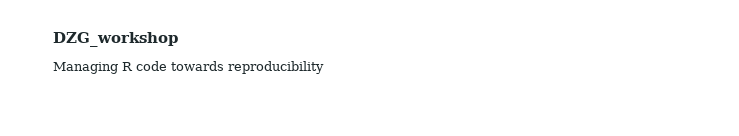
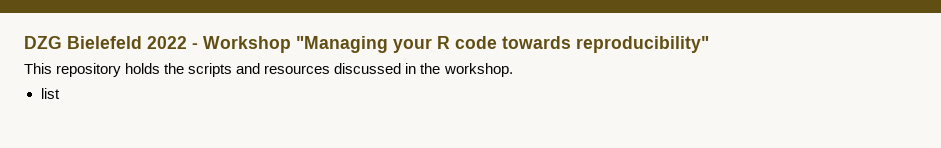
[53,32,178,47] [53,61,324,74] DZG_workshop // Managing R code towards reproducibility -> [24,36,709,53] [24,63,513,77] [40,88,60,99] DZG Bielefeld 2022 - Workshop "Managing your R code towards reproducibility" // This repository holds the scripts and resources discussed in the workshop. // list

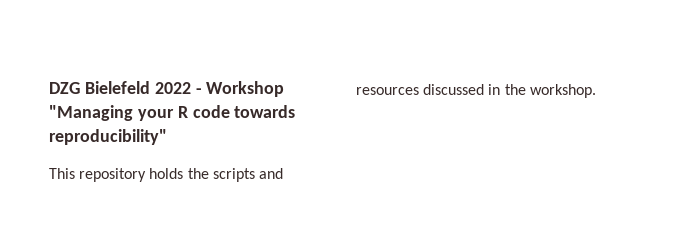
[40,88,60,99] // list -> (596, 91) none

